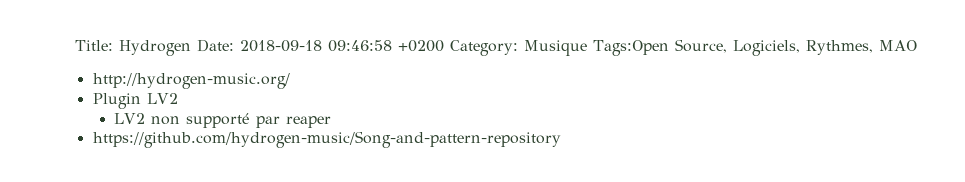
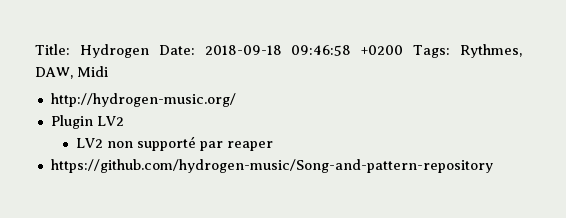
[450,39,917,56] Category: Musique Tags:Open Source, Logiciels, Rythmes, MAO -> [413,44,522,58] [35,66,108,79] Tags: Rythmes, DAW, Midi

